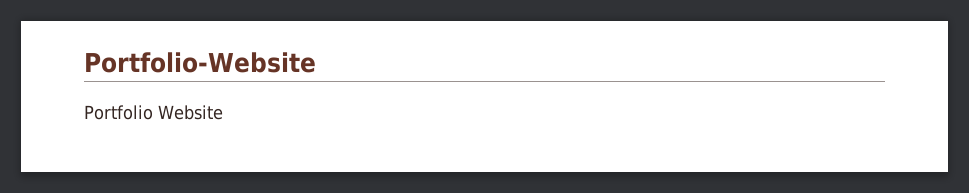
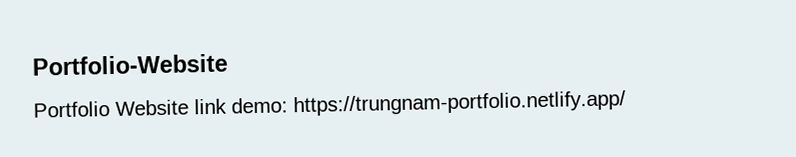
(223, 112) none -> [194,90,626,117] link demo: https://trungnam-portfolio.netlify.app/

